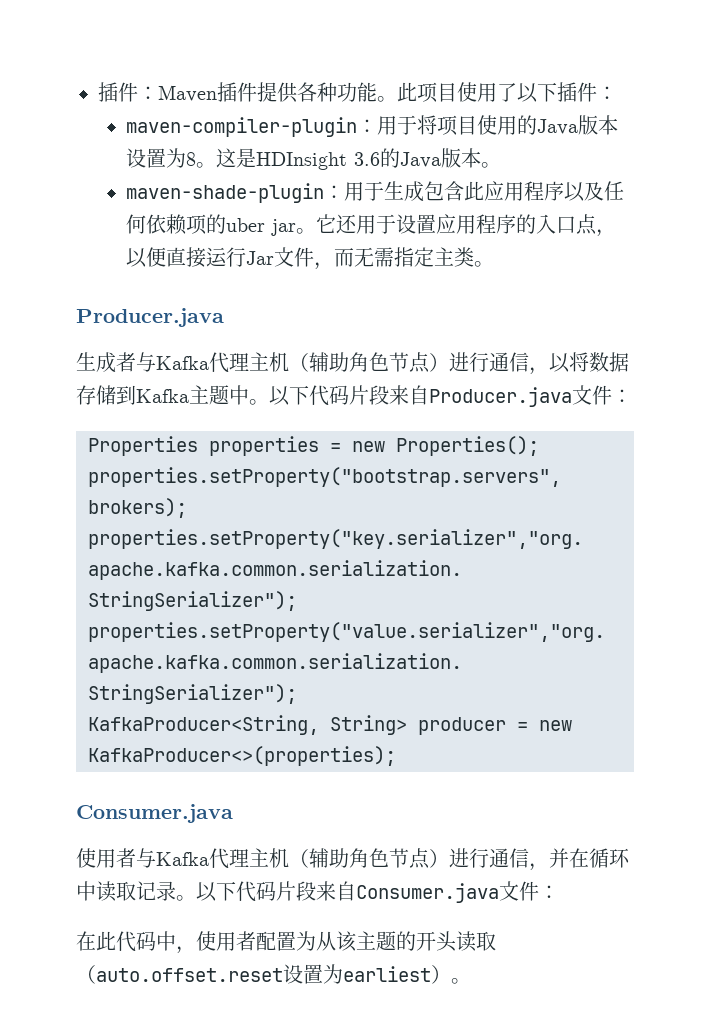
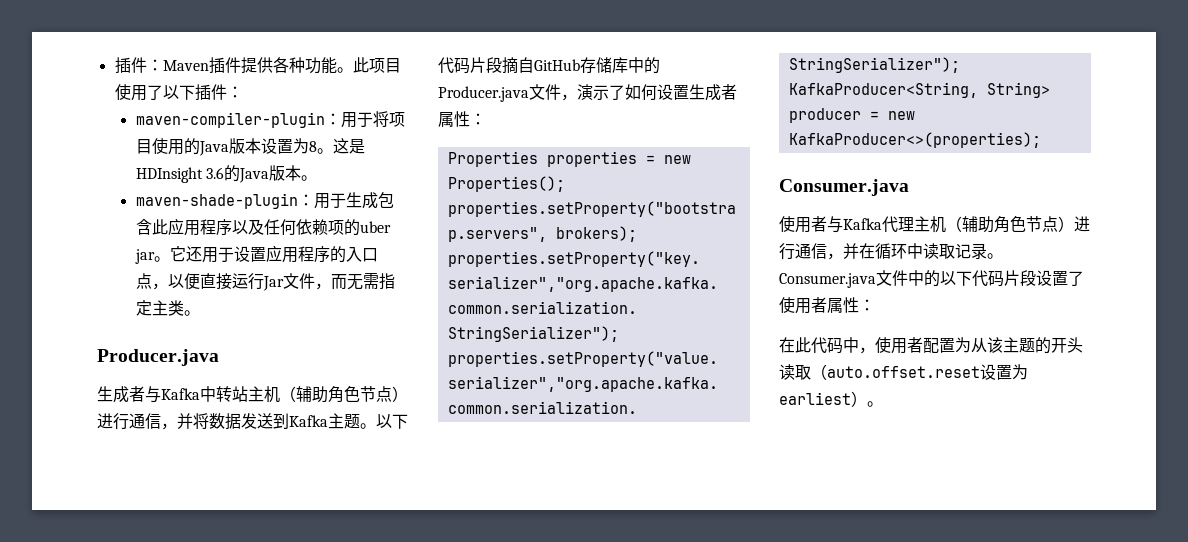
[209,352,629,375] [76,385,116,405] 代理主机（辅助角色节点）进行通信，以将数据存储 -> [200,386,408,403] [97,413,273,430] 中转站主机（辅助角色节点）进行通信，并将数据发送
[229,385,612,407] 中。以下代码片段来自Producer.java文件 -> [360,414,408,429] [438,57,660,74] [438,84,737,102] [438,111,470,127] 。以下代码片段摘自GitHub存储库中的Producer.java文件，演示了如何设置生成者属性
[196,881,539,903] 以下代码片段来自Consumer.java文件 -> [779,270,1084,288] [779,297,859,314] Consumer.java文件中的以下代码片段设置了使用者属性

